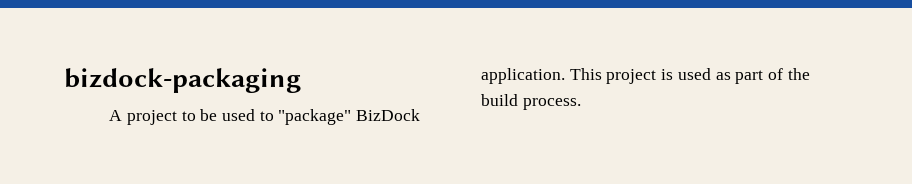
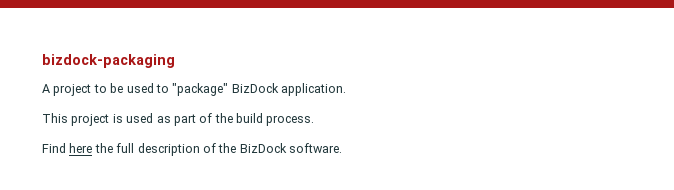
(565, 76) none -> (346, 89) //
(581, 104) none -> [42,143,342,156] // Find here the full description of the BizDock software.

